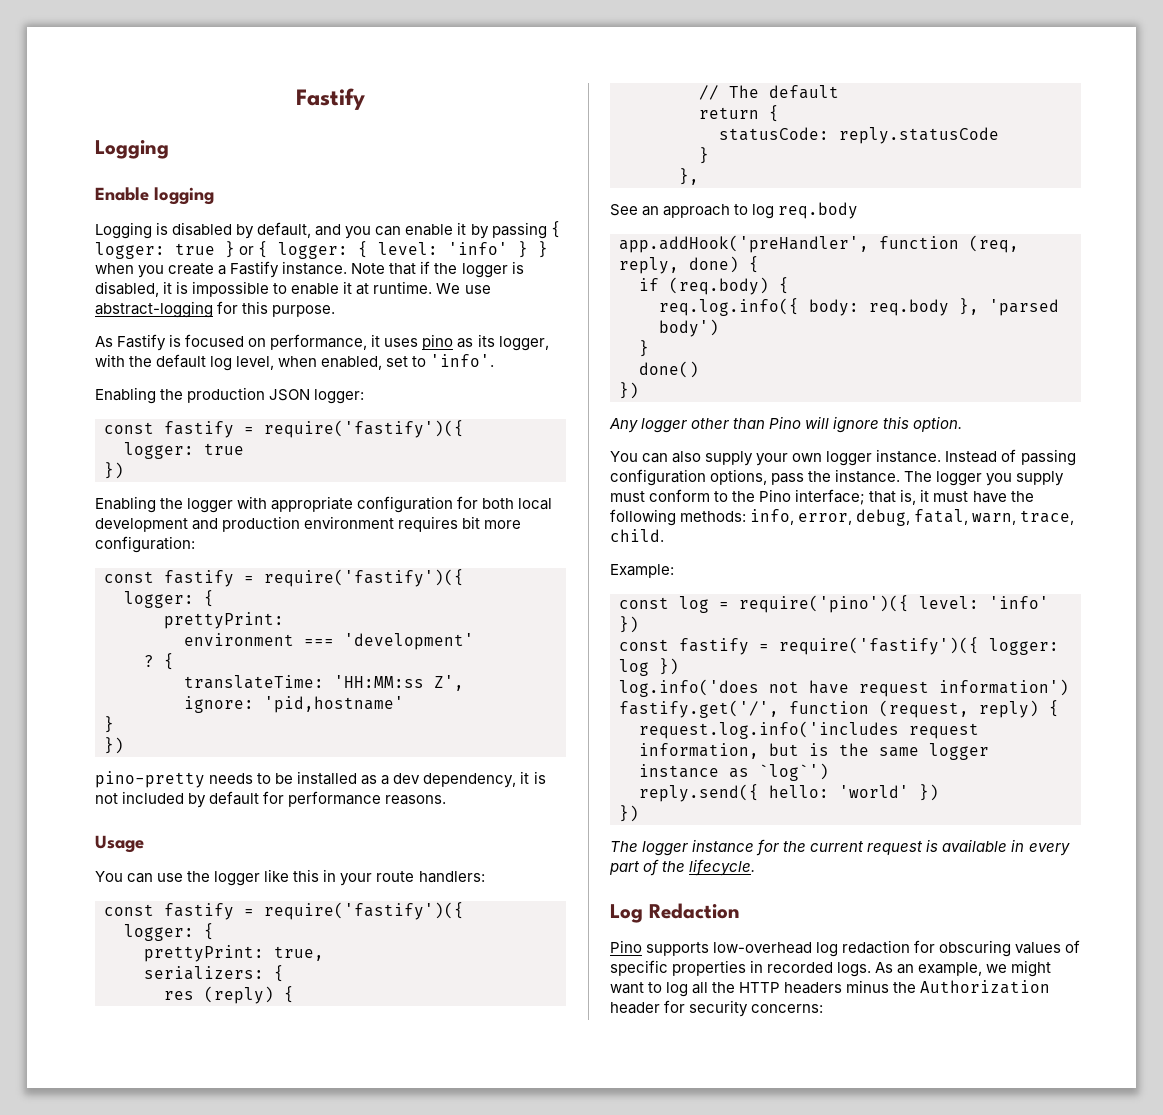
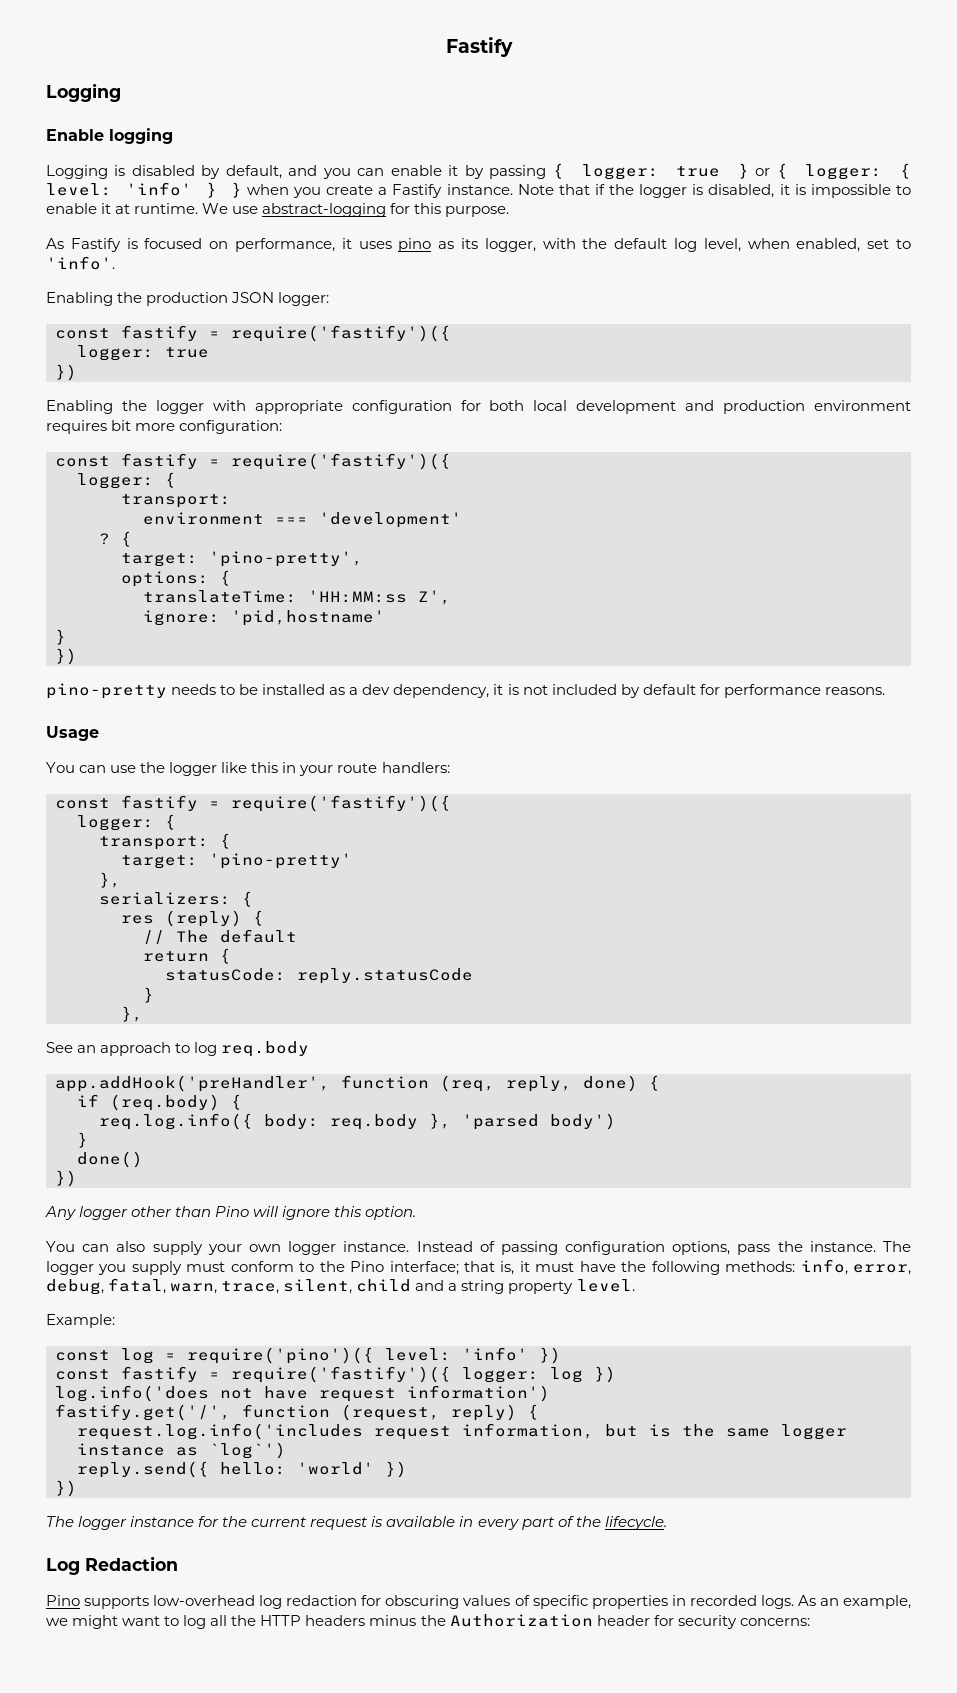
[164,612,284,629] prettyPrint: -> [121,494,231,508] transport:
(174, 661) none -> [121,551,363,567] [121,570,231,587] // target: 'pino-pretty', // options: {
[144,945,324,962] prettyPrint: true, -> [99,833,231,850] [121,853,352,869] [99,872,121,888] transport: { // target: 'pino-pretty' // },
[610,529,664,542] child. -> [283,1279,635,1294] silent, child and a string property level.

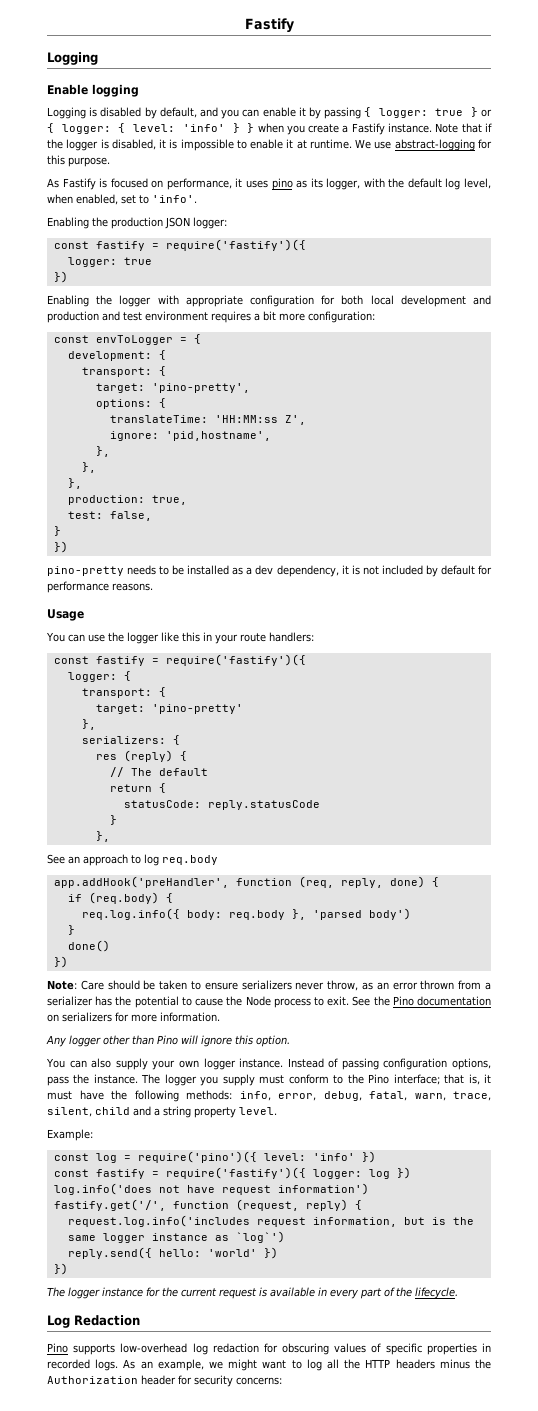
(806, 407) none -> [102,311,142,321] and test
(107, 427) none -> [254,313,260,321] a
[121,453,451,470] [77,472,176,489] [121,494,231,508] [143,512,462,528] [99,533,110,545] fastify = require('fastify')({ // logger: { // transport: // environment === 'development' // ? -> [95,334,201,345] [67,350,166,361] [81,367,152,377] envToLogger = { // development: { // transport:
[231,610,385,626] 'pid,hostname' -> [165,431,271,441] [95,446,110,457] [81,462,96,473] [67,478,82,489] [67,495,187,505] [67,511,152,521] 'pid,hostname', // }, // }, // }, // production: true, // test: false,
(77, 1178) none -> [47,980,492,991] [47,996,492,1008] [47,1012,220,1022] // Note: Care should be taken to ensure serializers never throw, as an error thrown from a serializer has the potential to cause the Node process to exit. See the Pino documentation on serializers for more information.

